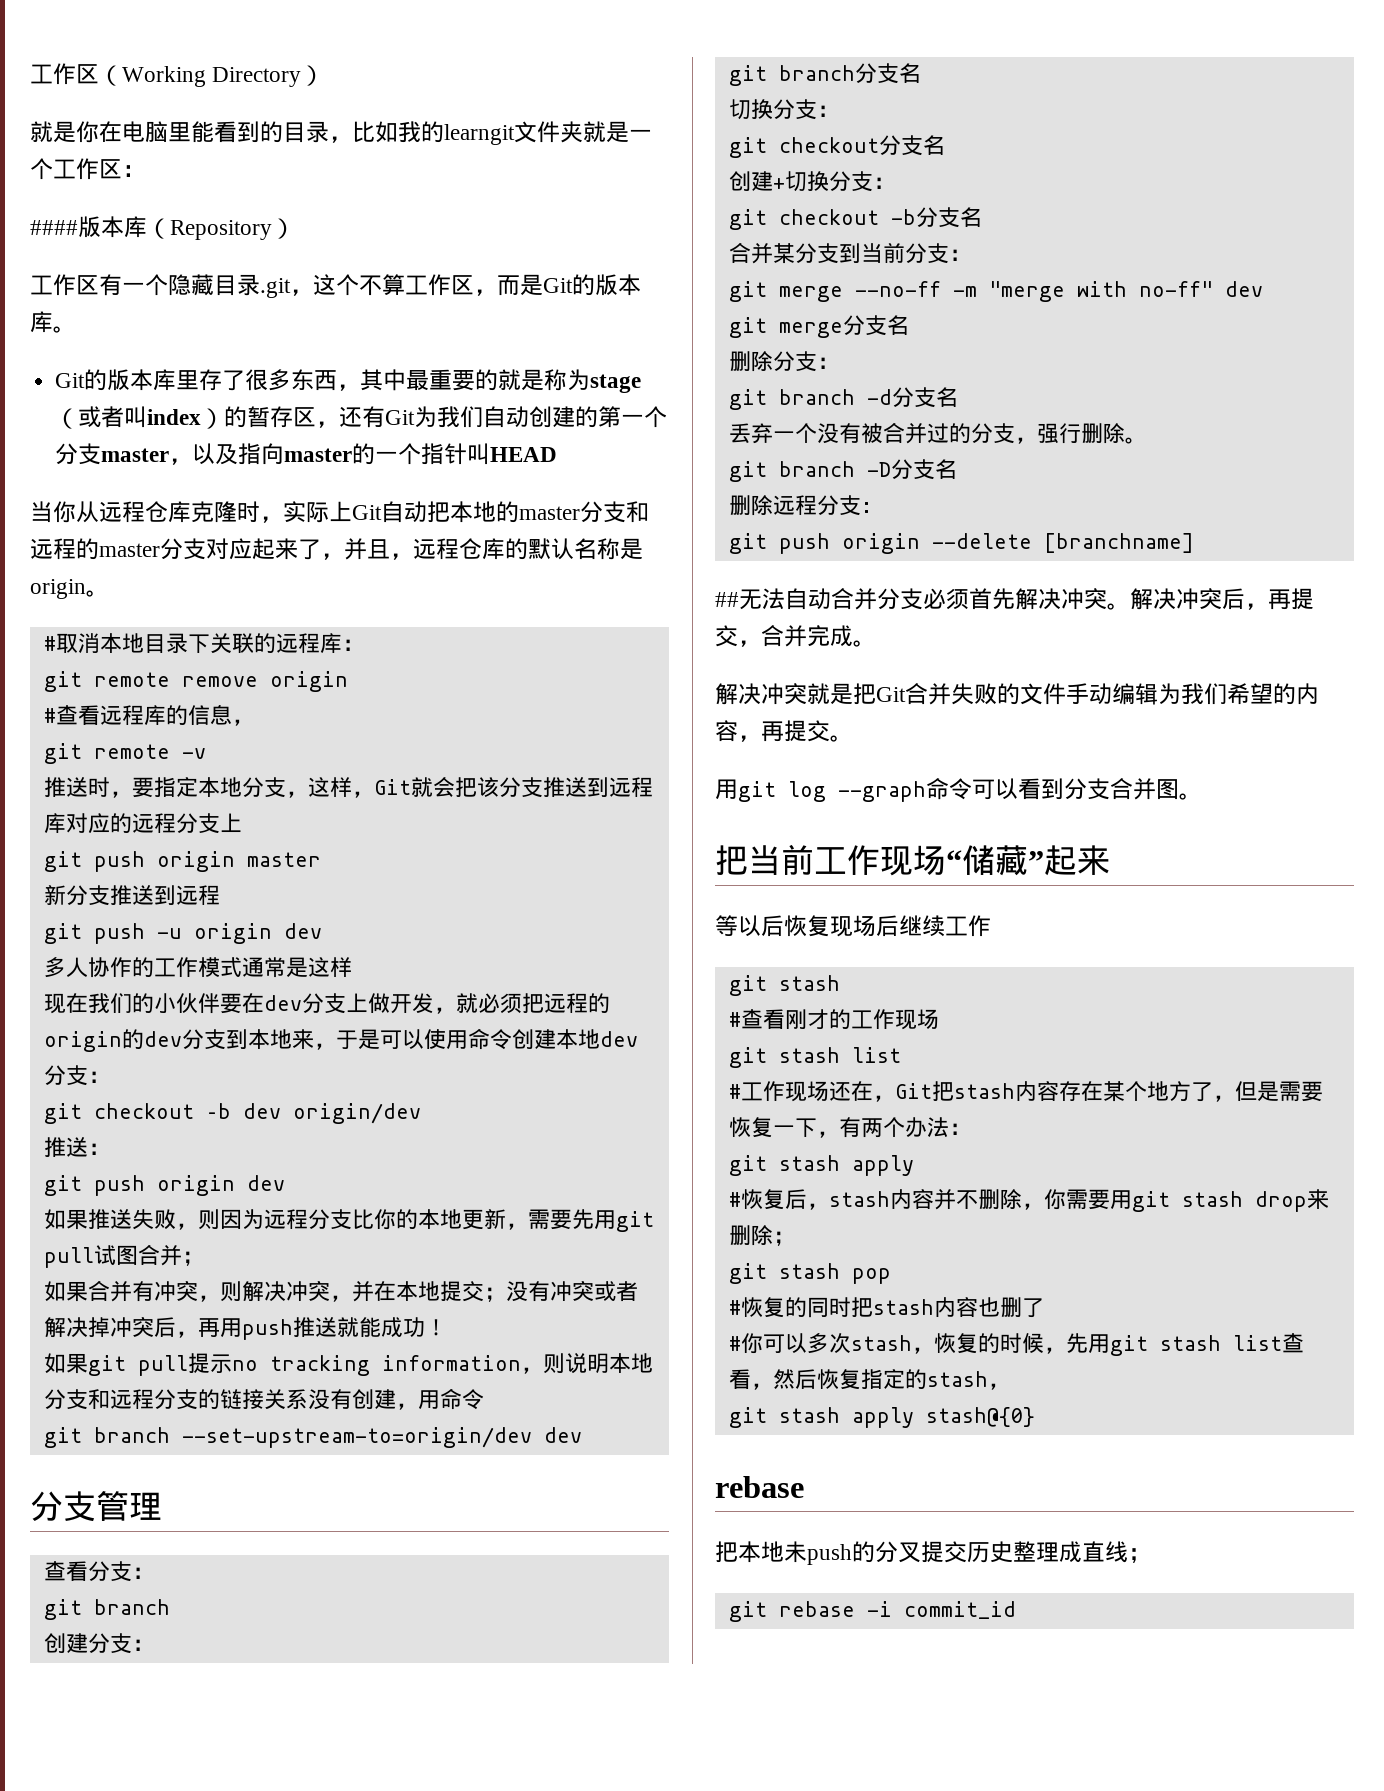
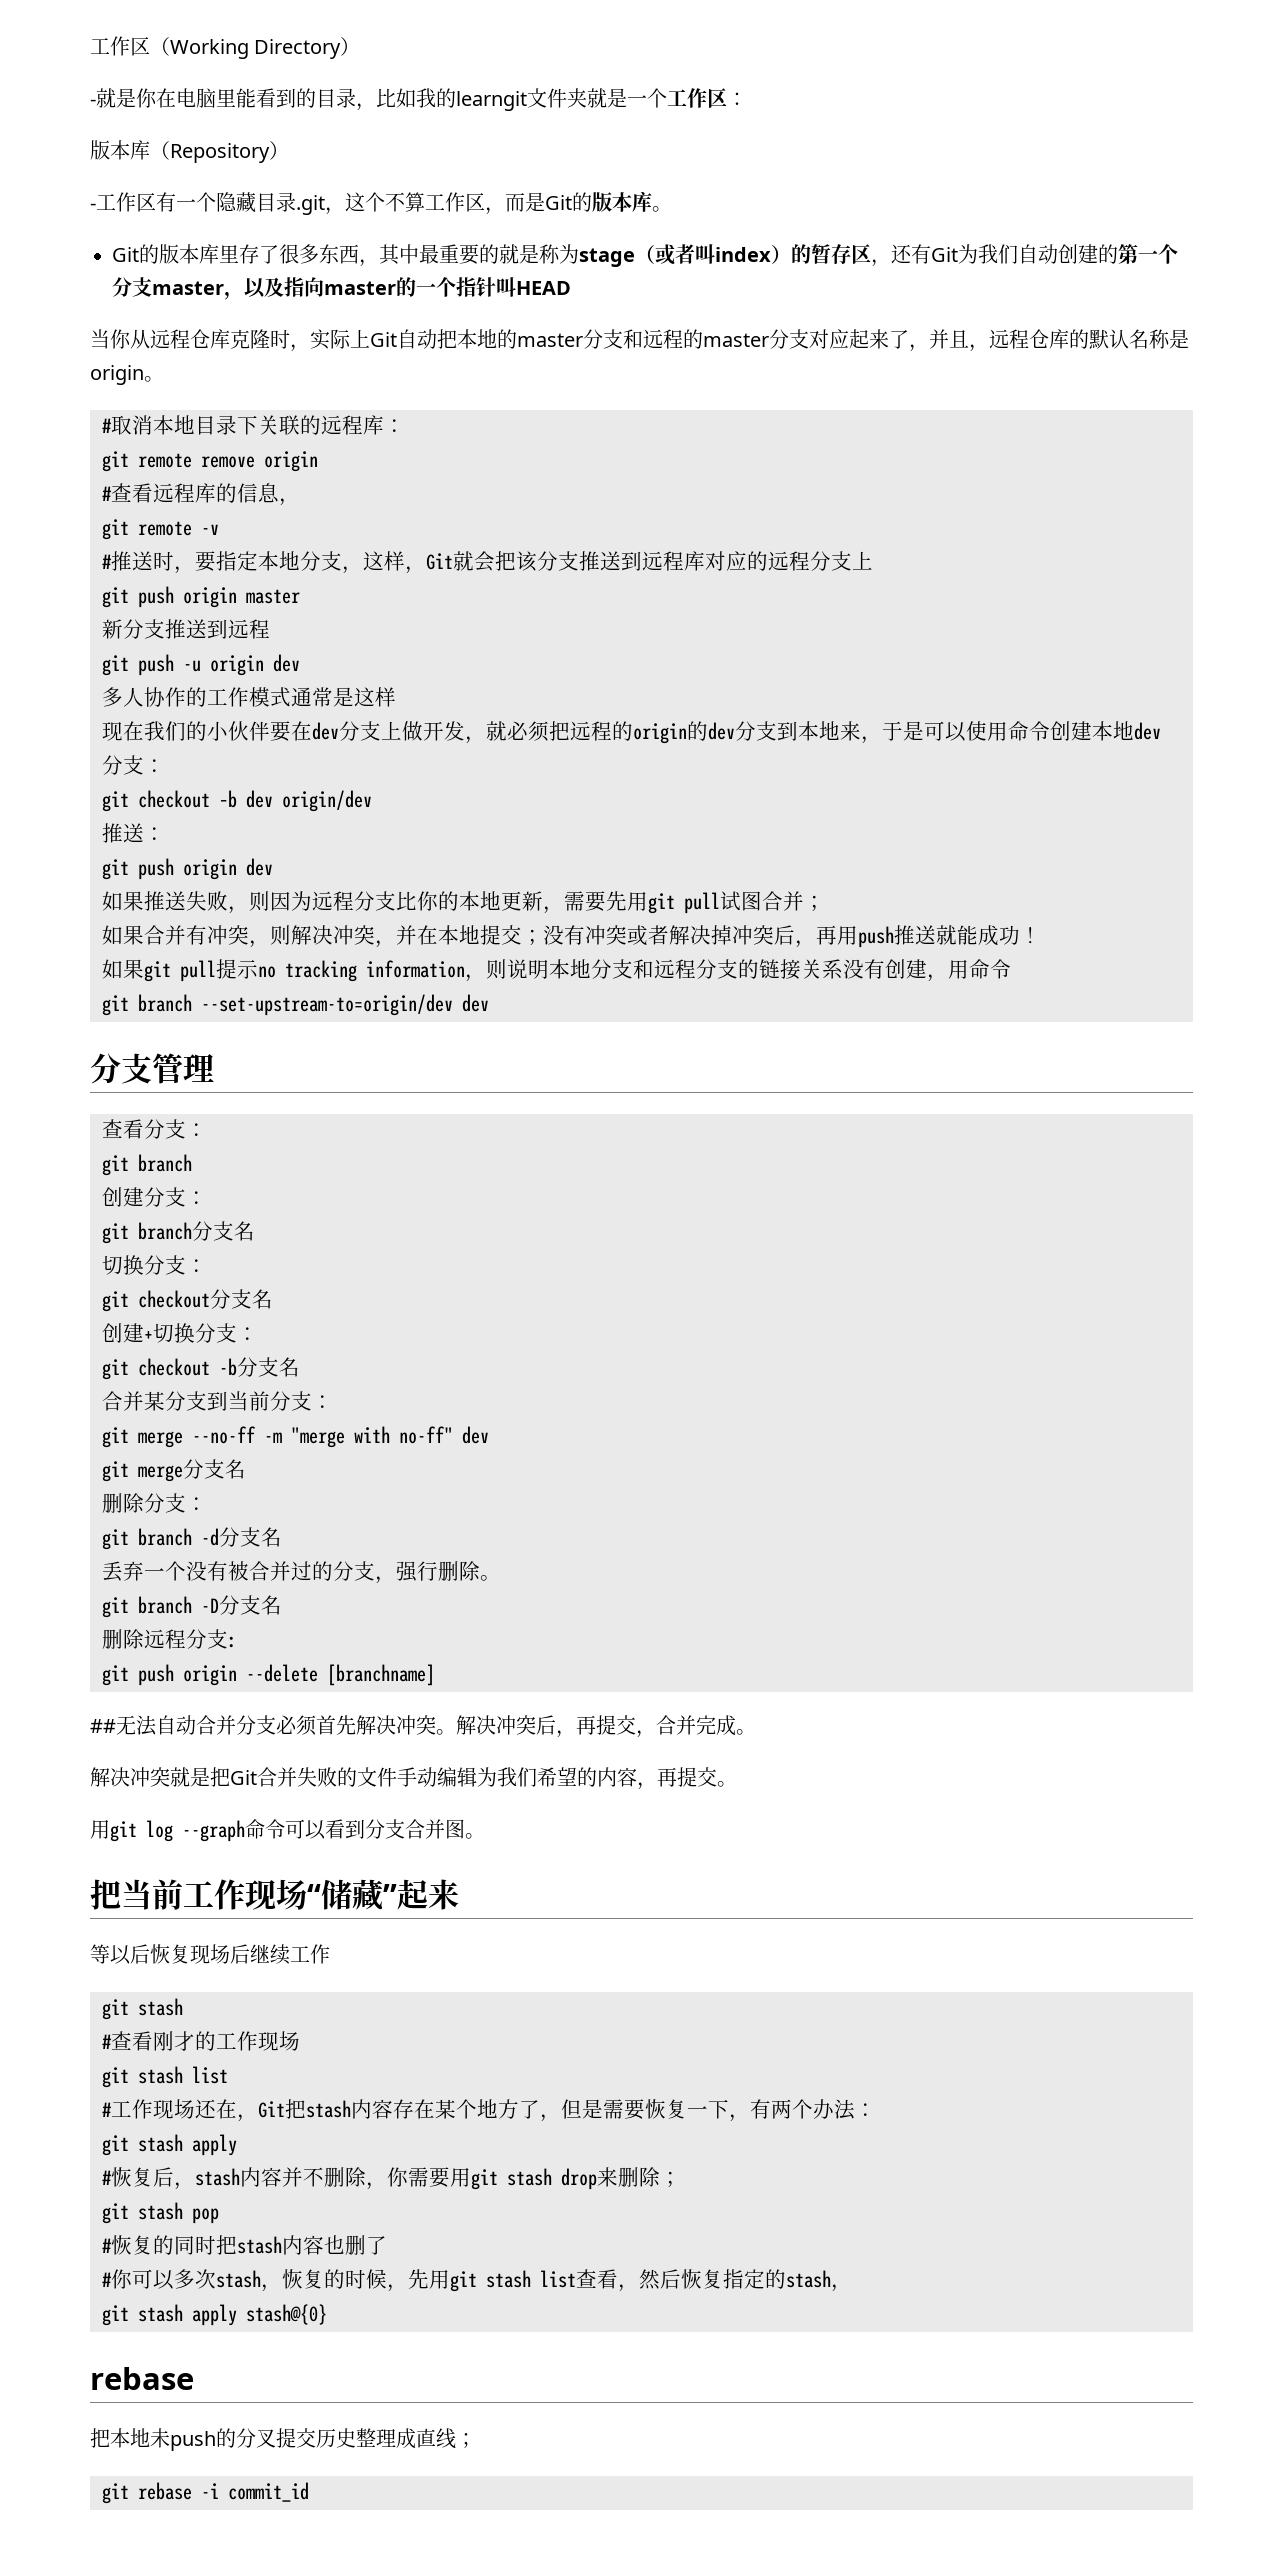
(325, 75) none -> [90,99,96,106] -
[30,220,78,235] #### -> (747, 99) none
(295, 228) none -> [90,203,96,210] -
(206, 753) none -> [102,554,112,569] #

